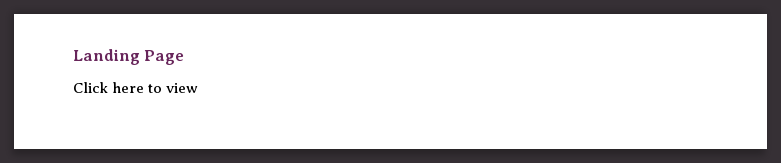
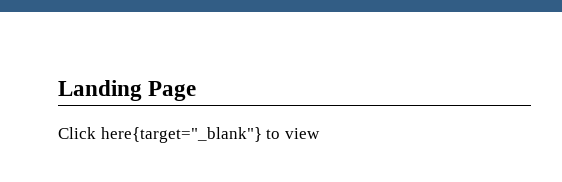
[112,82,145,93] here -> [100,127,262,143] here{target="_blank"}

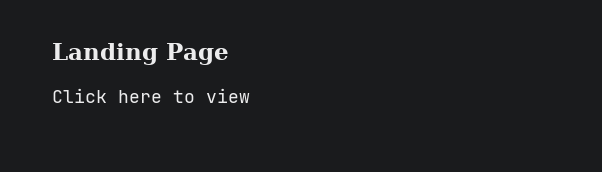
[100,127,262,143] here{target="_blank"} -> [118,90,162,103] here

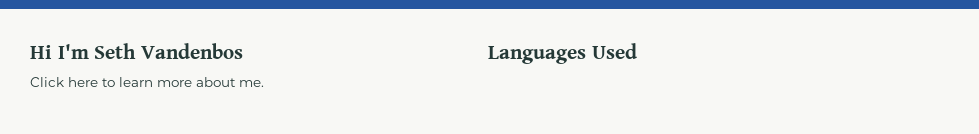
[52,43,229,65] Landing Page -> [30,43,243,59] Hi I'm Seth Vandenbos
[206,88,250,103] view -> [119,77,264,87] [488,43,637,64] learn more about me. // Languages Used

